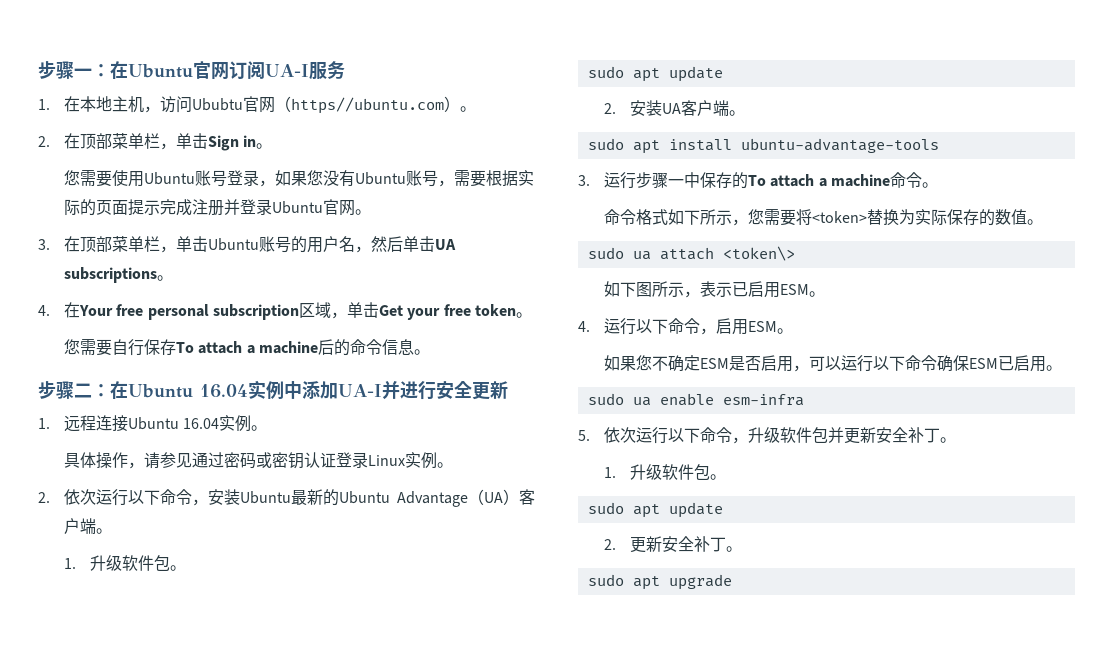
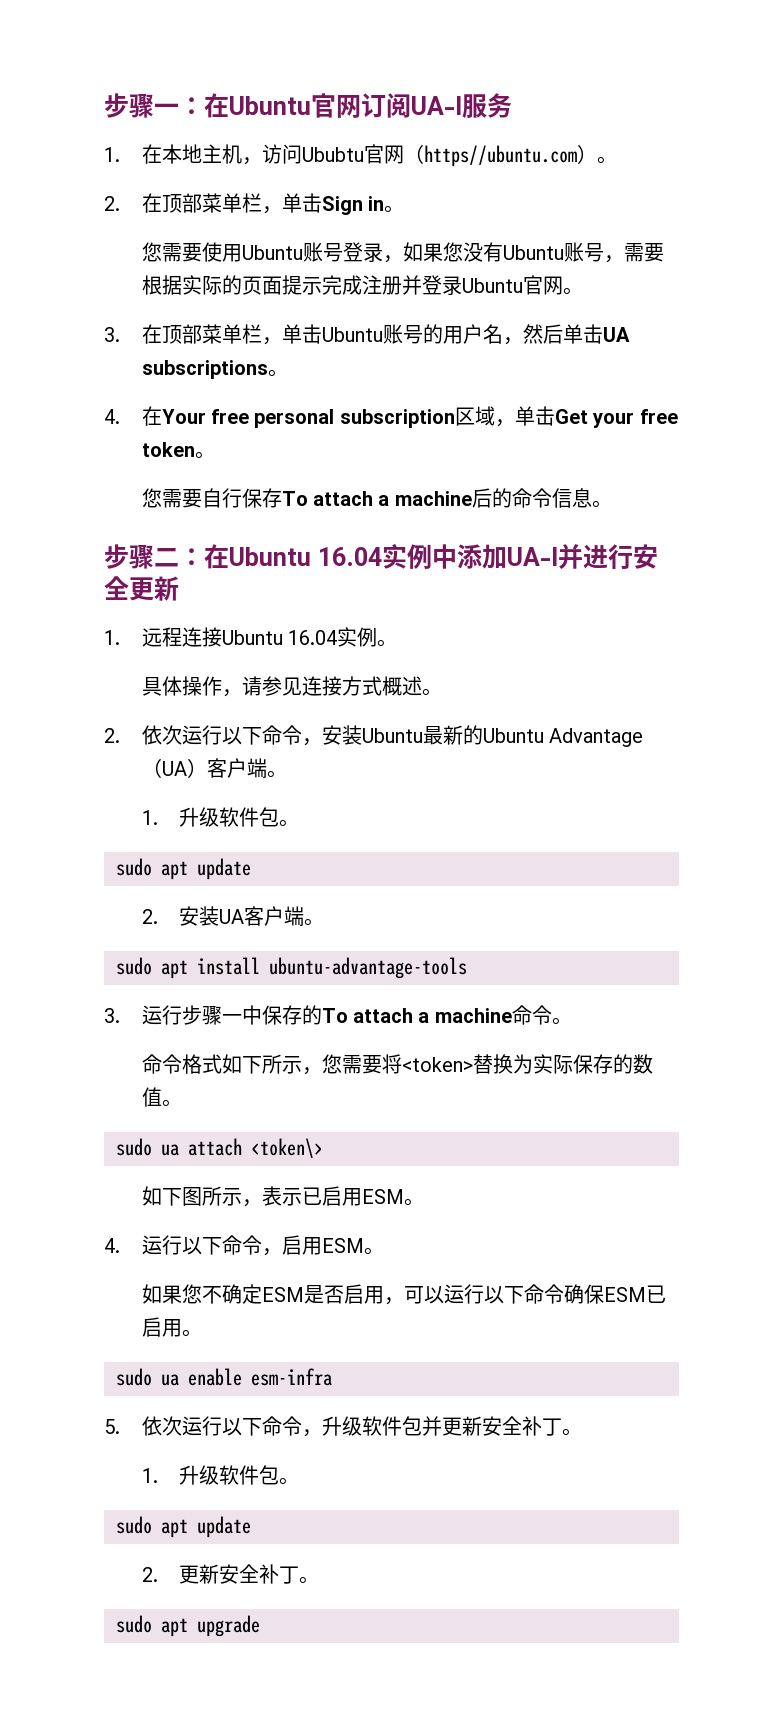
[192,452,438,469] 通过密码或密钥认证登录Linux实例 -> [301,676,422,696] 连接方式概述

